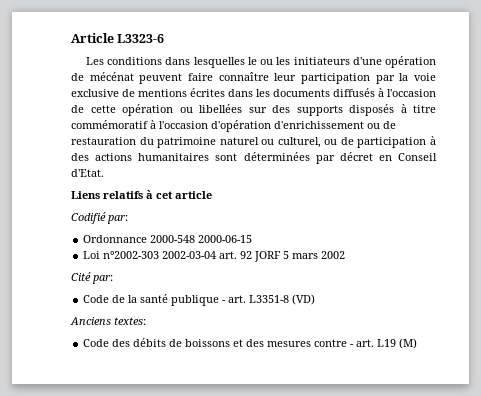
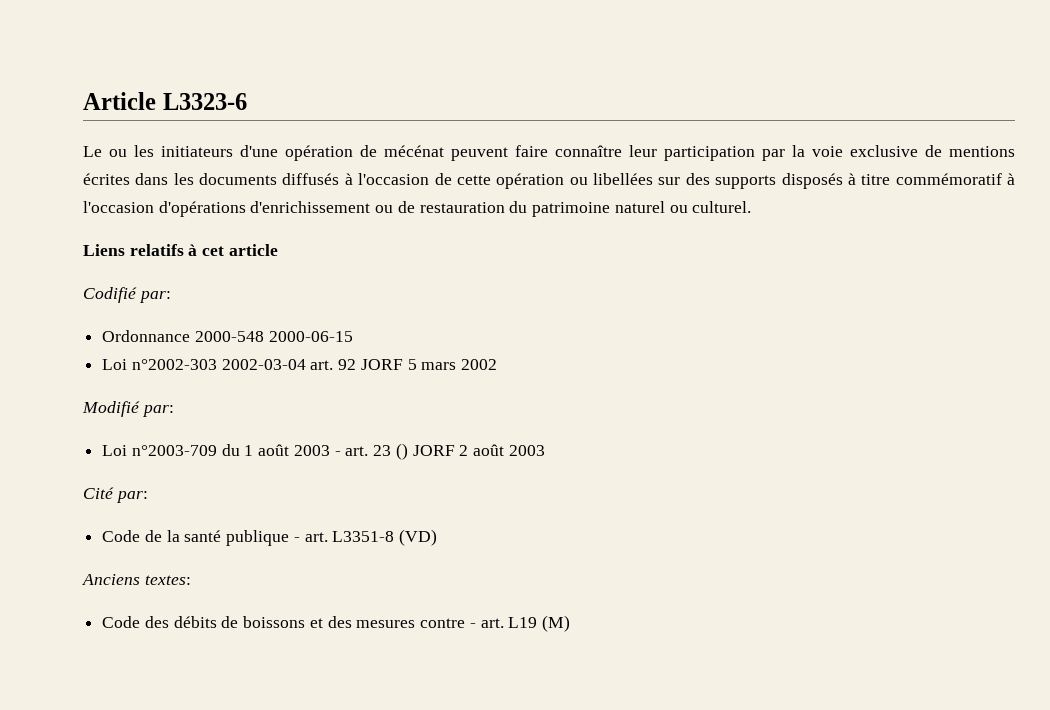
[85,57,257,68] Les conditions dans lesquelles le -> [83,146,102,157] Le
[211,120,271,132] d'opération -> [158,201,246,217] d'opérations
[277,136,436,148] [71,152,437,164] [71,169,104,177] culturel, ou de participation à des actions humanitaires sont déterminées par décret en Conseil d'Etat. -> [692,201,752,213] culturel.
(346, 255) none -> [82,401,174,417] [102,443,545,460] // Modifié par: // Loi n°2003-709 du 1 août 2003 - art. 23 () JORF 2 août 2003

